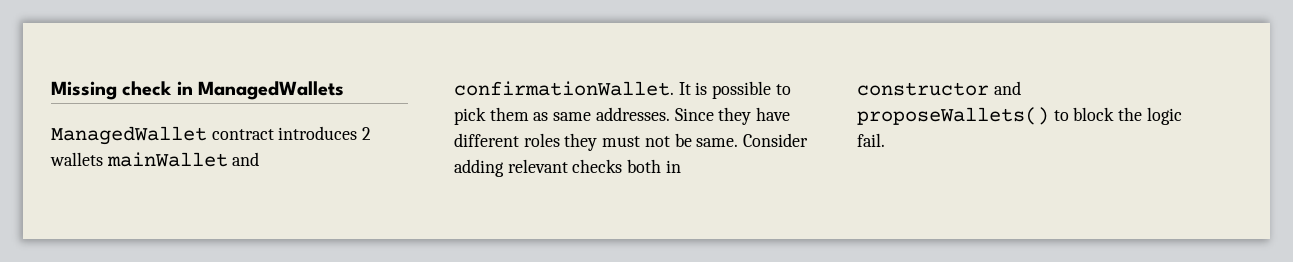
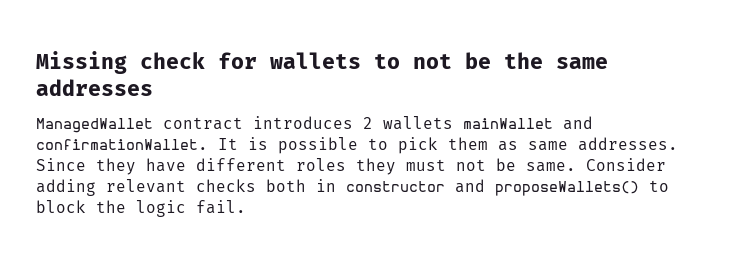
[176,81,345,100] in ManagedWallets -> [218,52,608,69] [36,79,153,96] for wallets to not be the same addresses

